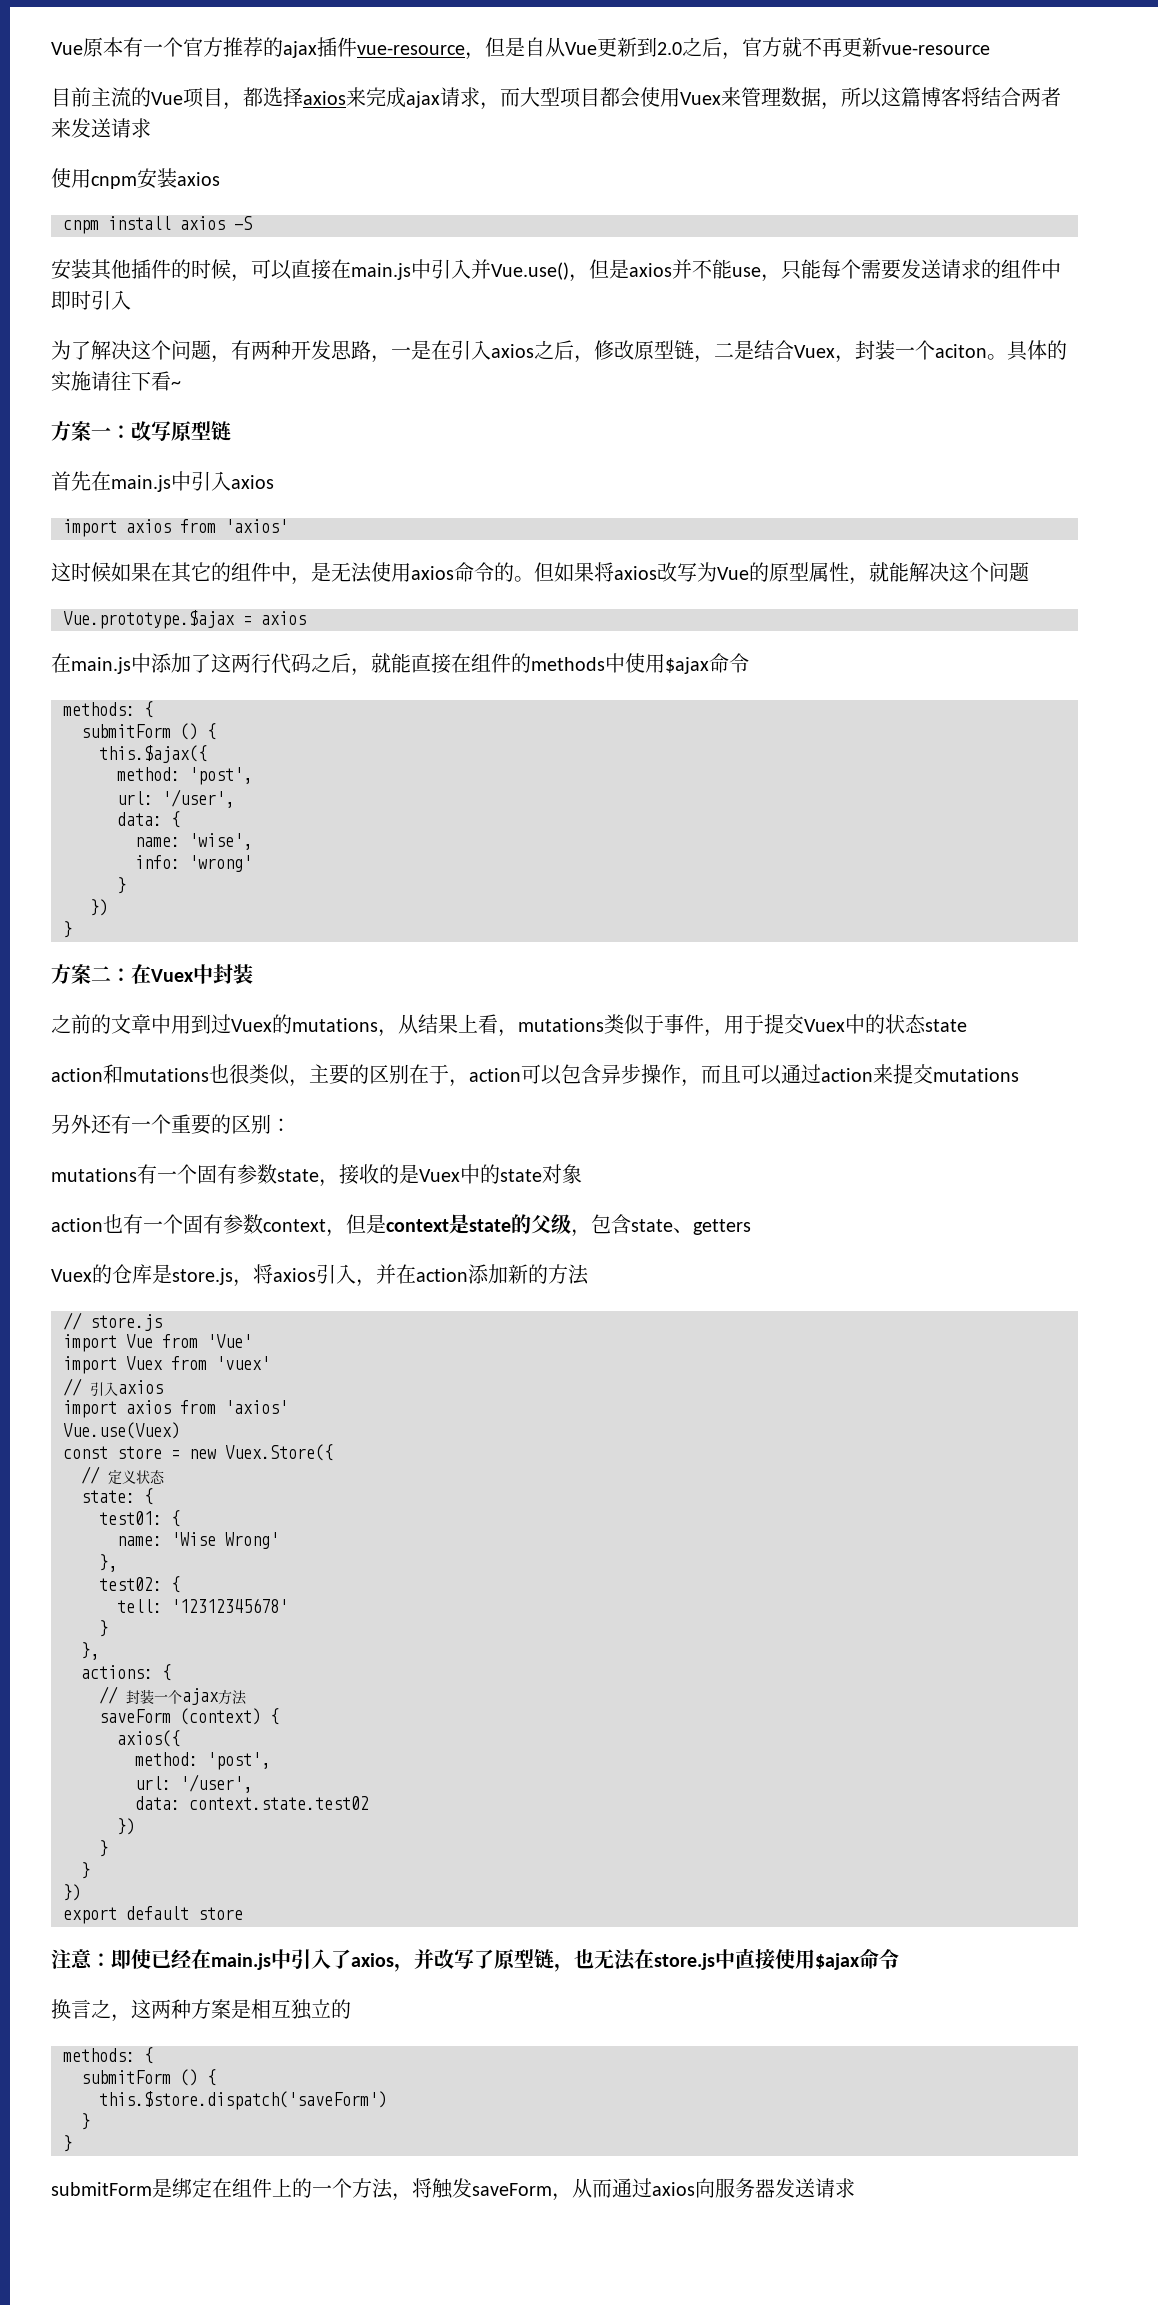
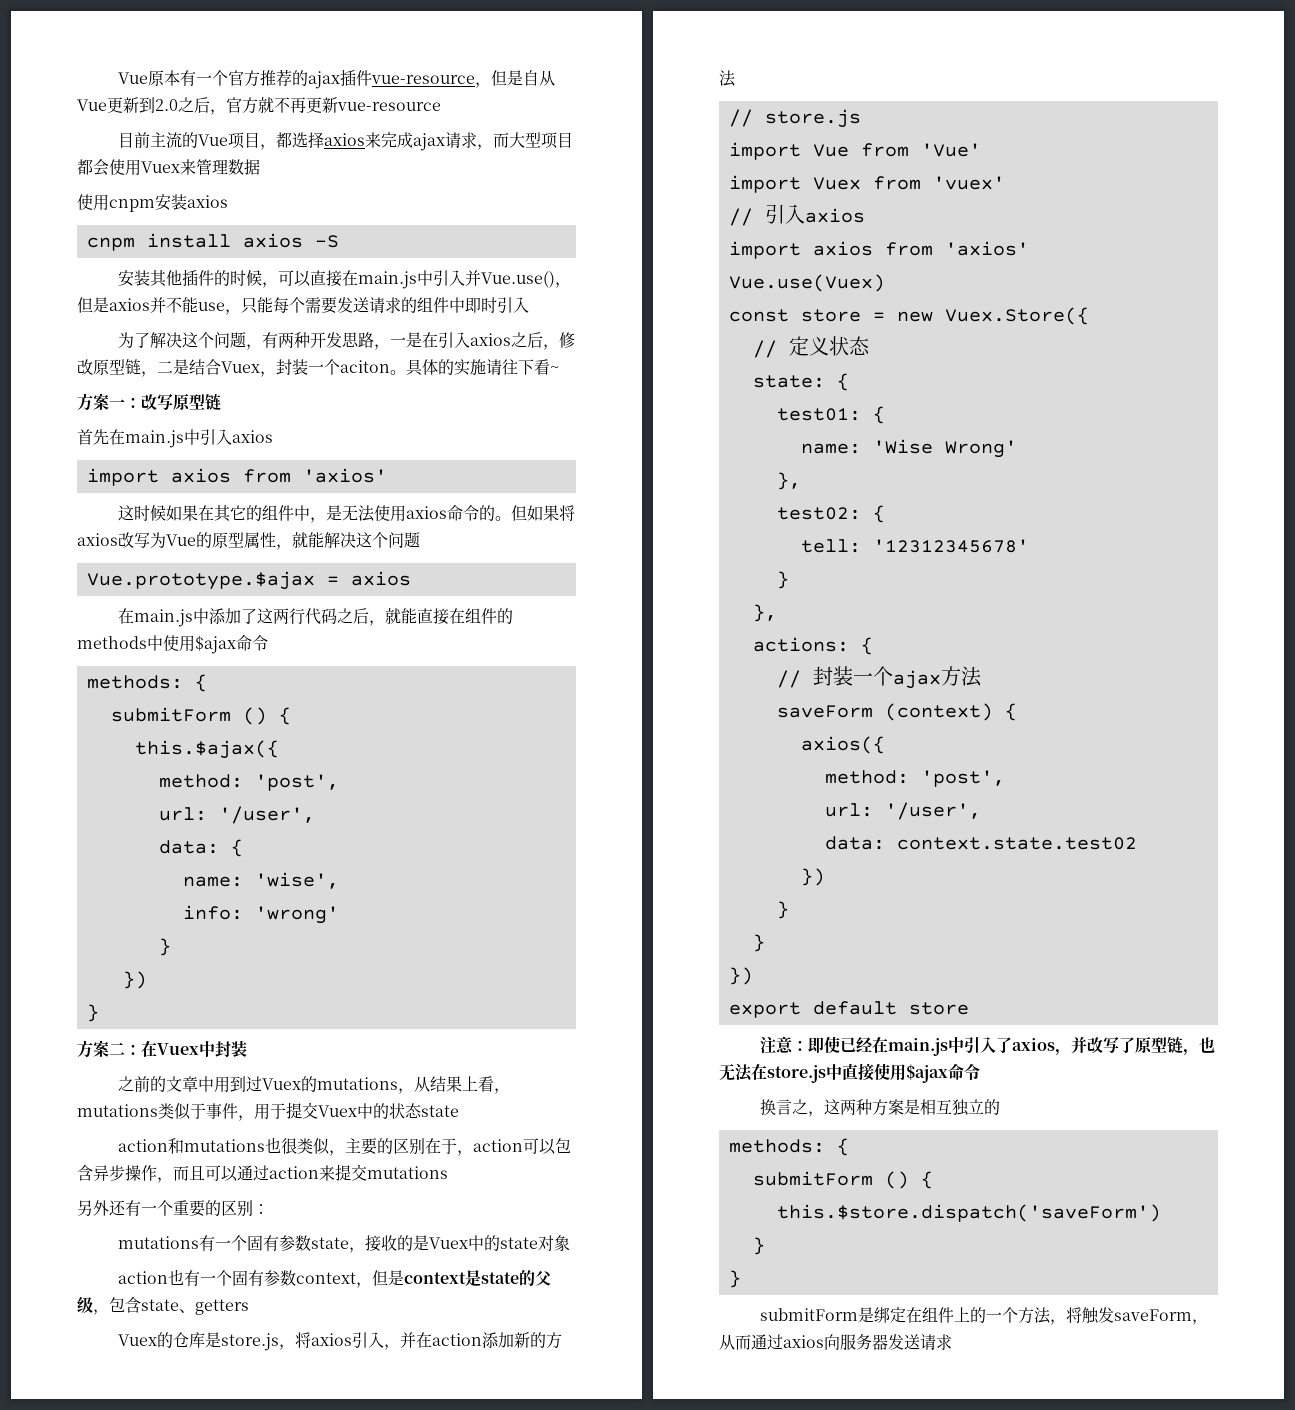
[821,87,1061,110] [51,118,151,138] ，所以这篇博客将结合两者来发送请求 -> (260, 167) none

